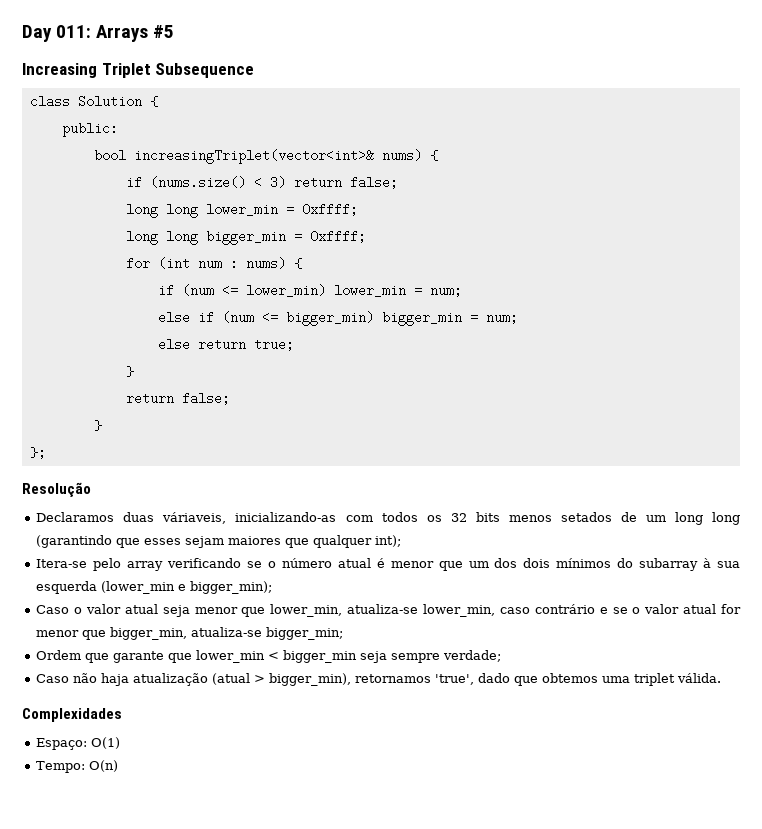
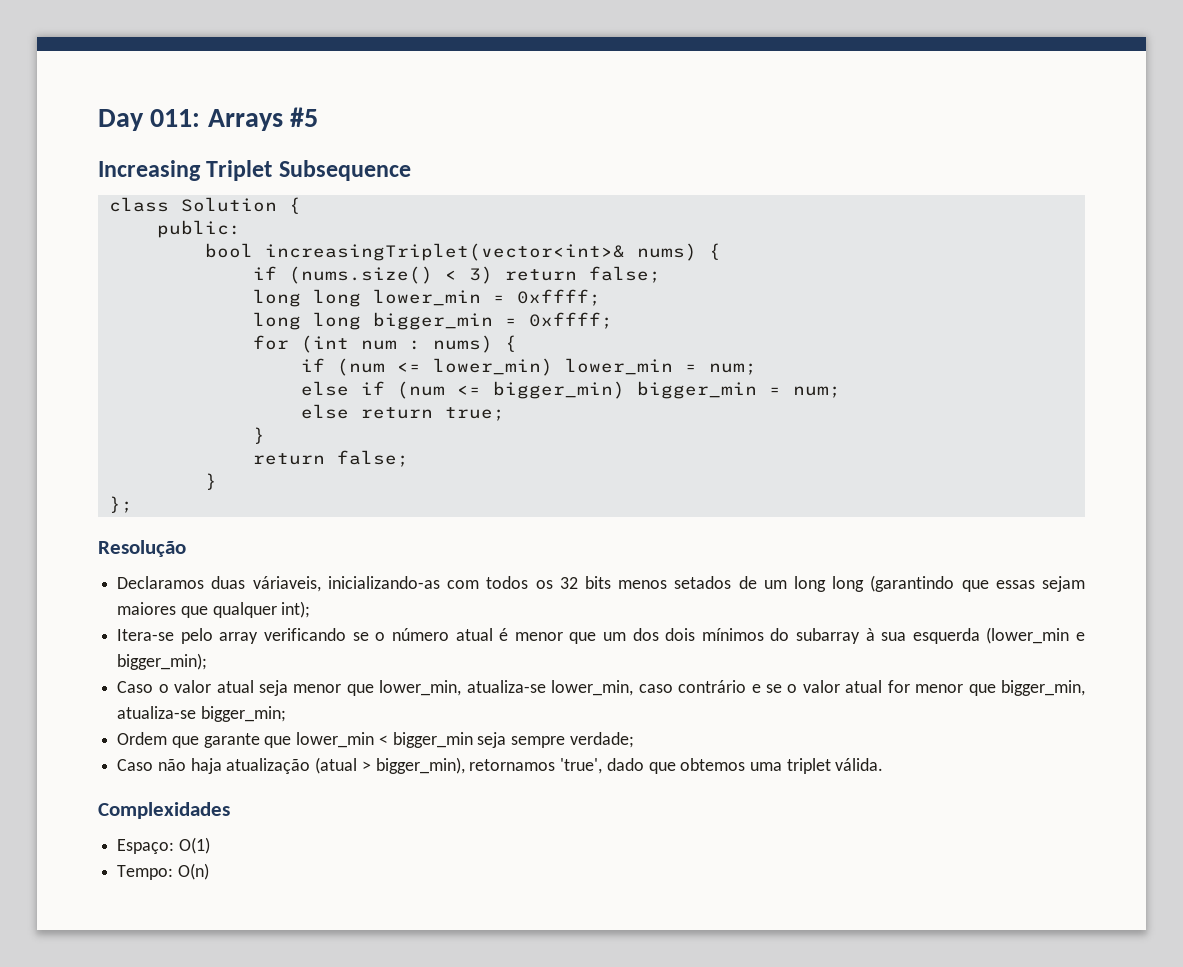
[144,538,182,545] esses -> [995,580,1035,589] essas

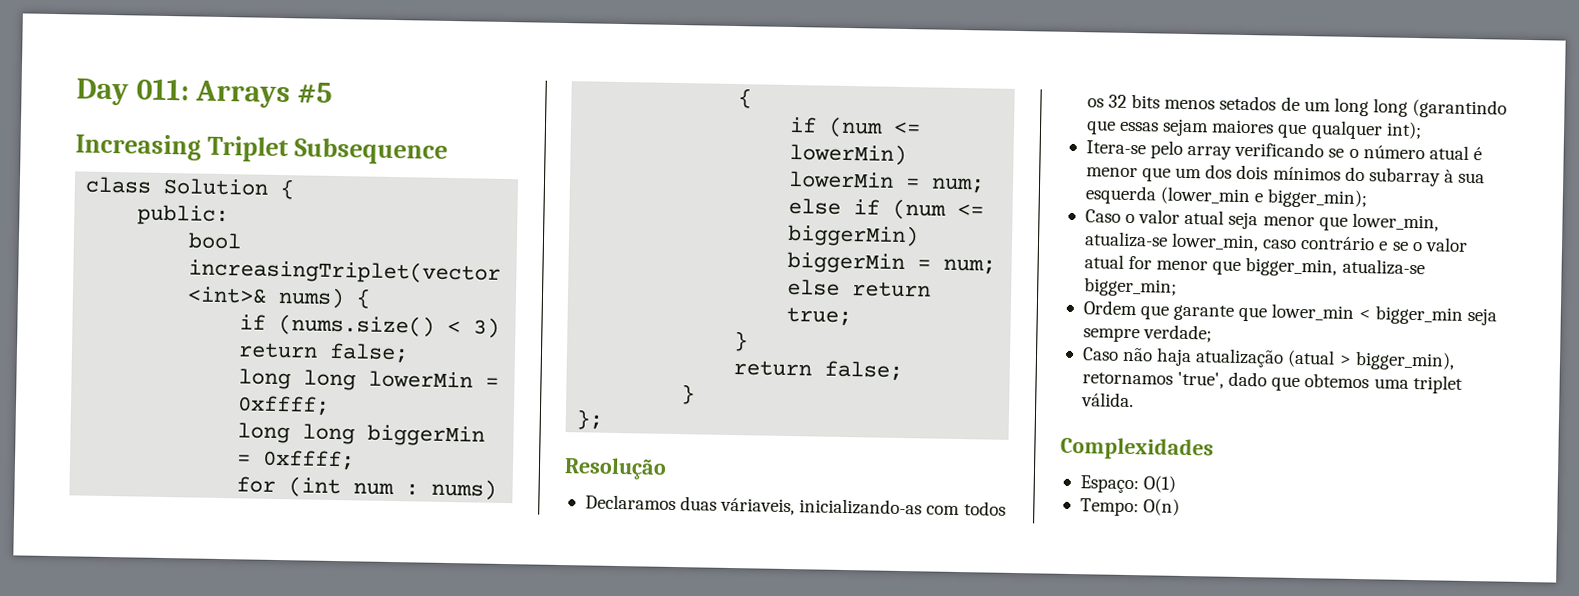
[372,289,481,306] lower_min -> [368,370,474,389] lowerMin
[372,312,493,330] bigger_min -> [367,424,486,447] biggerMin
[432,358,673,376] lower_min) lower_min -> [789,142,908,166] [788,170,895,189] lowerMin) lowerMin
[492,381,757,399] bigger_min) bigger_min -> [787,223,920,248] [787,251,906,275] biggerMin) biggerMin

